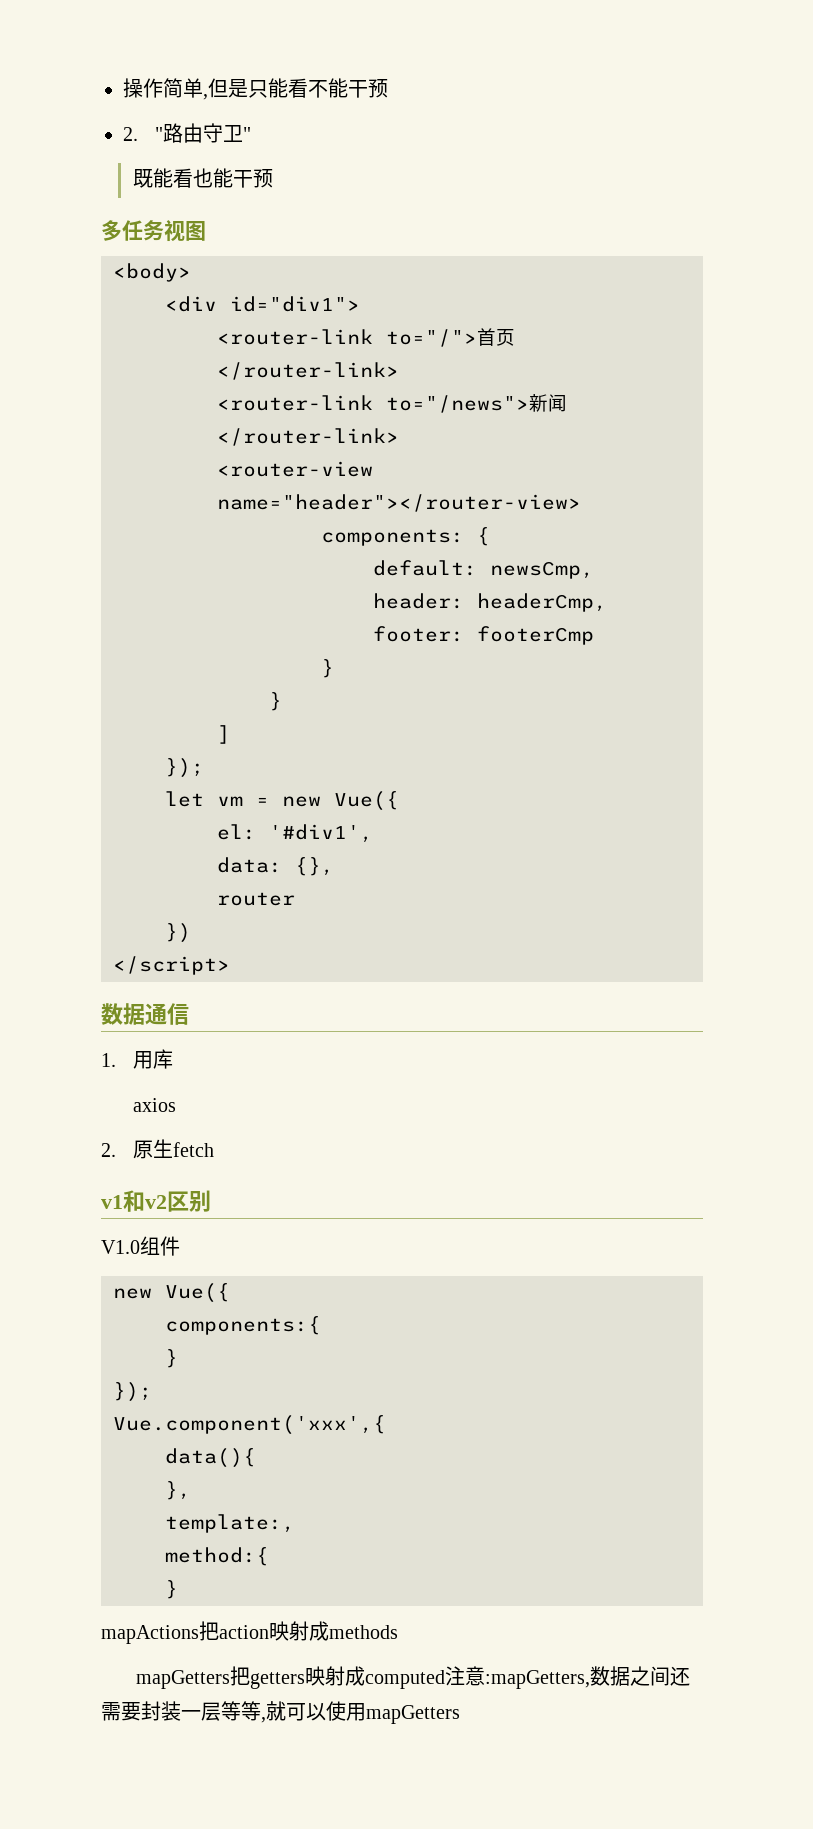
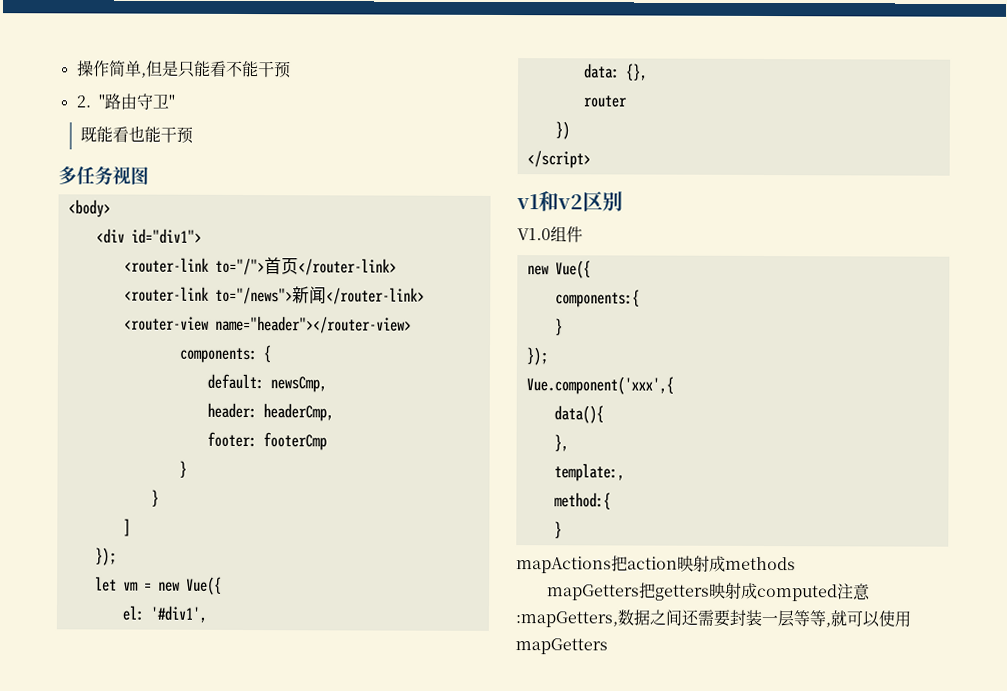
[101,1003,189,1025] [101,1049,173,1069] [132,1098,176,1112] [101,1139,214,1159] // 数据通信 // 1.用库 // axios // 2.原生fetch -> (591, 159) none

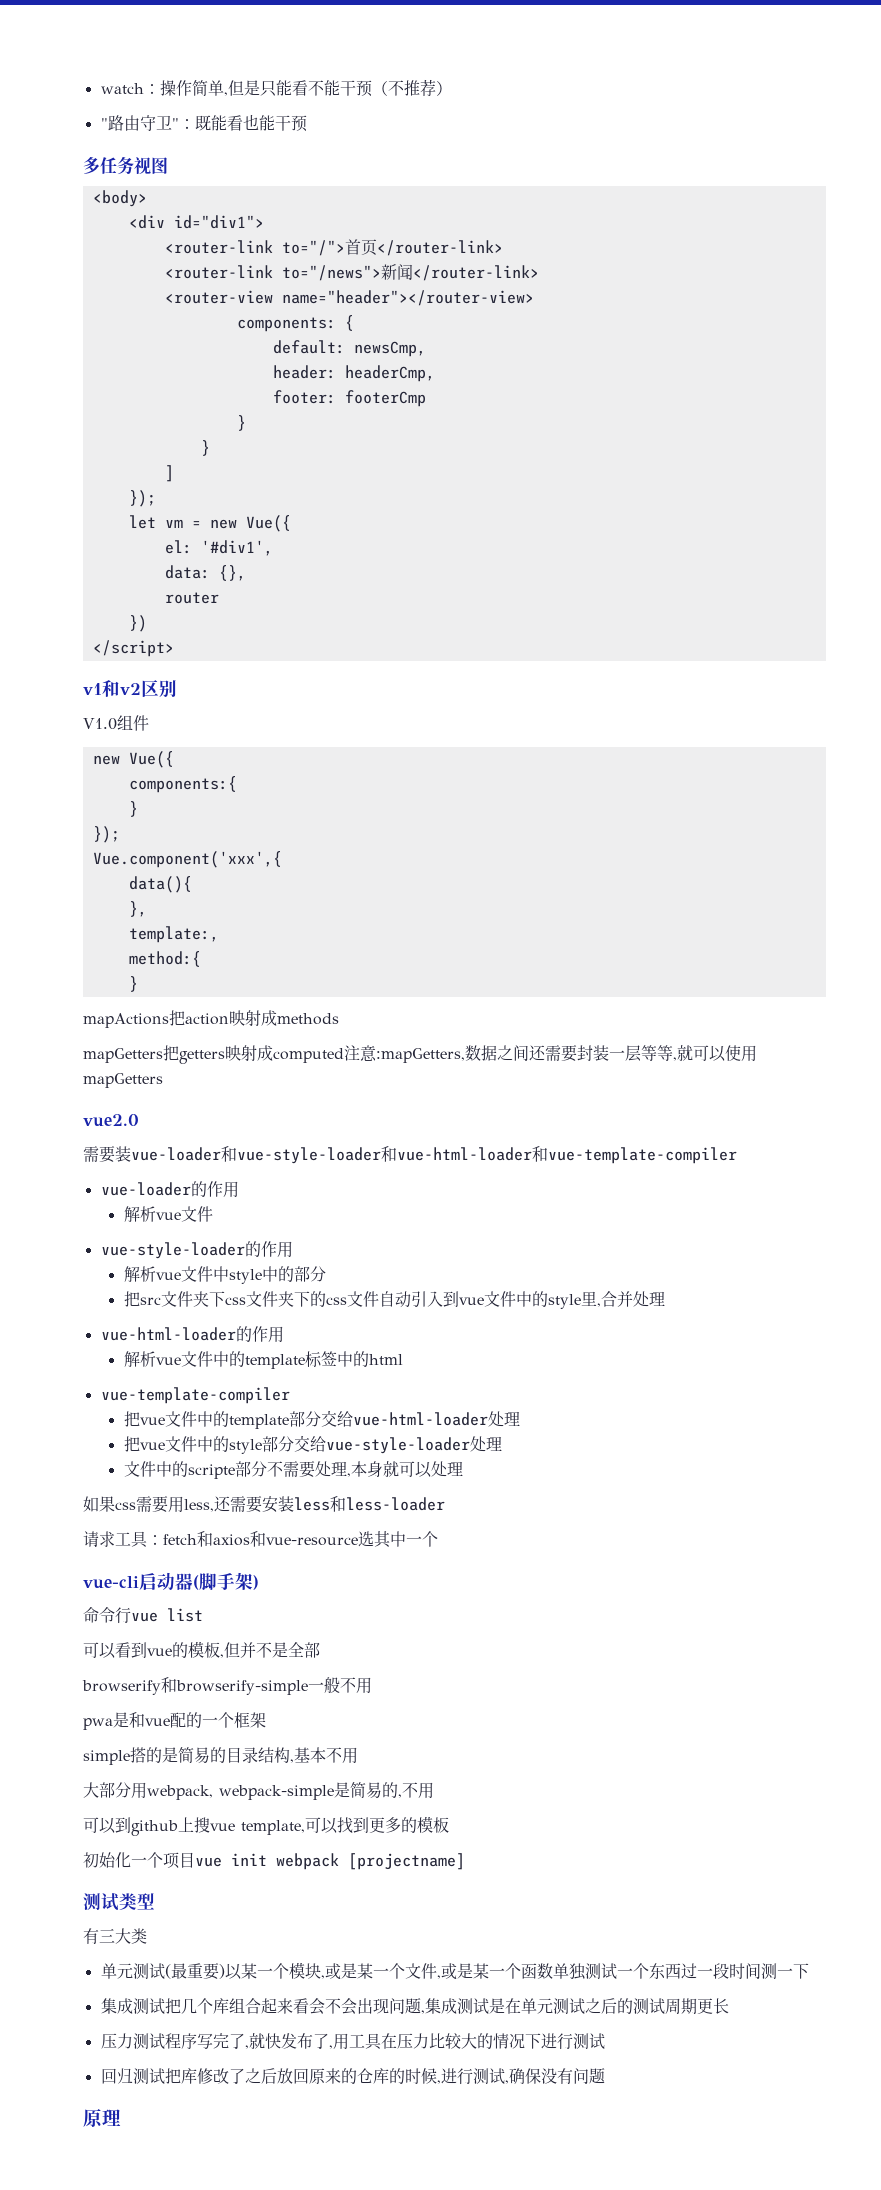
(76, 68) none -> [100,83,160,94] watch：
[75,95,91,108] // 2. -> [371,79,452,97] （不推荐） //
(175, 101) // -> [178,119,195,129] ：
(608, 646) none -> [83,1114,139,1127] [83,1146,737,1164] [100,1181,239,1198] [123,1206,213,1222] [100,1241,293,1259] [123,1266,326,1284] [123,1291,665,1309] [100,1326,284,1343] [123,1351,403,1369] [100,1387,290,1404] [123,1410,520,1429] [123,1435,502,1454] [123,1461,463,1479] [83,1496,445,1513] [83,1531,438,1548] [83,1572,259,1590] [83,1607,203,1624] [83,1641,320,1659] [82,1677,372,1695] [83,1712,266,1730] [83,1747,358,1765] [83,1782,434,1800] [83,1816,449,1836] [83,1852,465,1870] [83,1893,155,1911] [83,1928,147,1944] [100,1962,809,1980] [100,1998,729,2015] [100,2033,605,2050] [100,2068,605,2085] [83,2109,121,2127] // vue2.0 // 需要装vue-loader和vue-style-loader和vue-html-loader和vue-template-compiler // vue-loader的作用 // 解析vue文件 // vue-style-loader的作用 // 解析vue文件中style中的部分 // 把src文件夹下css文件夹下的css文件自动引入到vue文件中的style里,合并处理 // vue-html-loader的作用 // 解析vue文件中的template标签中的html // vue-template-compiler // 把vue文件中的template部分交给vue-html-loader处理 // 把vue文件中的style部分交给vue-style-loader处理 // 文件中的scripte部分不需要处理,本身就可以处理 // 如果css需要用less,还需要安装less和less-loader // 请求工具：fetch和axios和vue-resource选其中一个 // vue-cli启动器(脚手架) // 命令行vue list // 可以看到vue的模板,但并不是全部 // browserify和browserify-simple一般不用 // pwa是和vue配的一个框架 // simple搭的是简易的目录结构,基本不用 // 大部分用webpack, webpack-simple是简易的,不用 // 可以到github上搜vue template,可以找到更多的模板 // 初始化一个项目vue init webpack [projectname] // 测试类型 // 有三大类 // 单元测试(最重要)以某一个模块,或是某一个文件,或是某一个函数单独测试一个东西过一段时间测一下 // 集成测试把几个库组合起来看会不会出现问题,集成测试是在单元测试之后的测试周期更长 // 压力测试程序写完了,就快发布了,用工具在压力比较大的情况下进行测试 // 回归测试把库修改了之后放回原来的仓库的时候,进行测试,确保没有问题 // 原理

